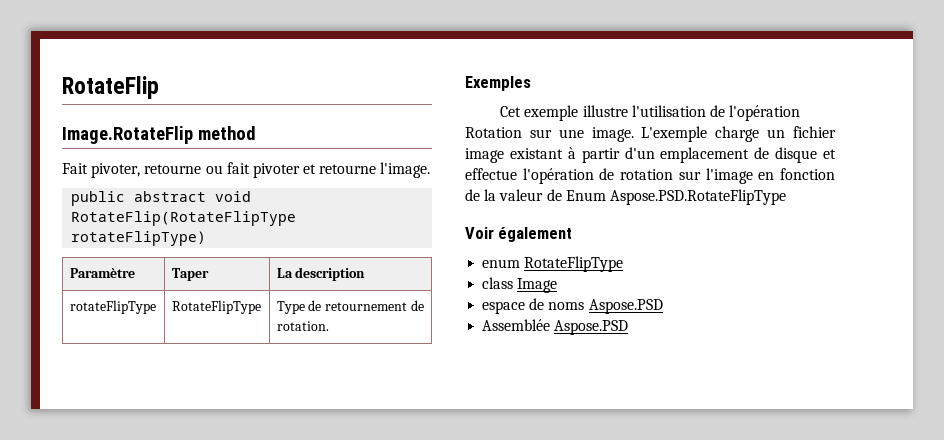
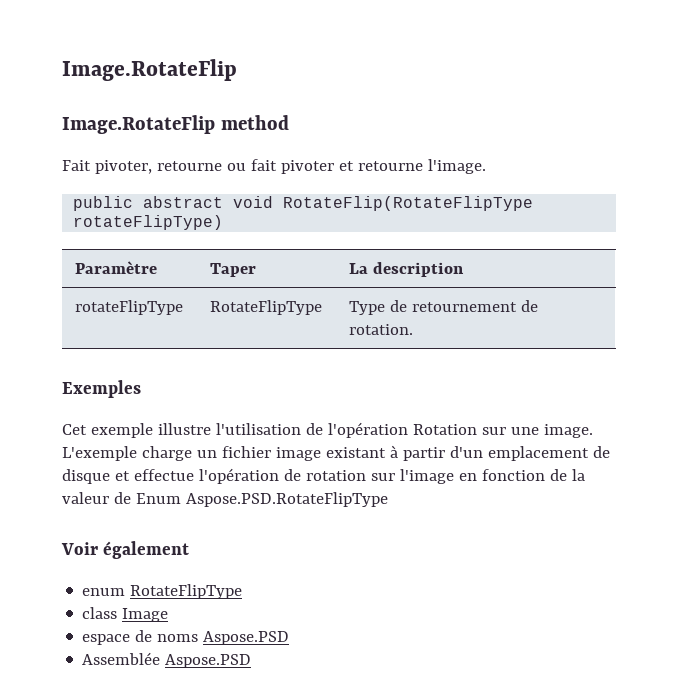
[62,76,159,99] RotateFlip -> [62,59,237,81] Image.RotateFlip

